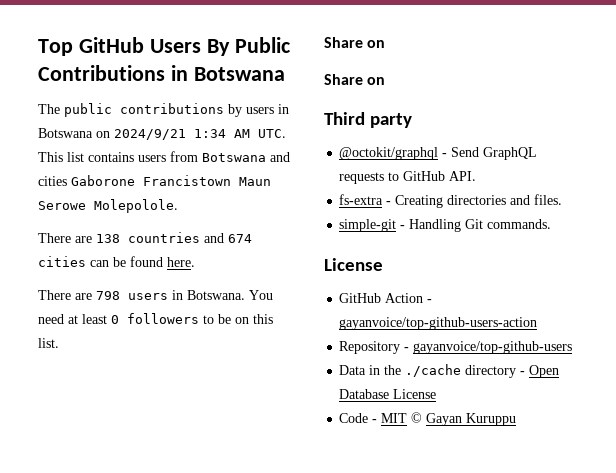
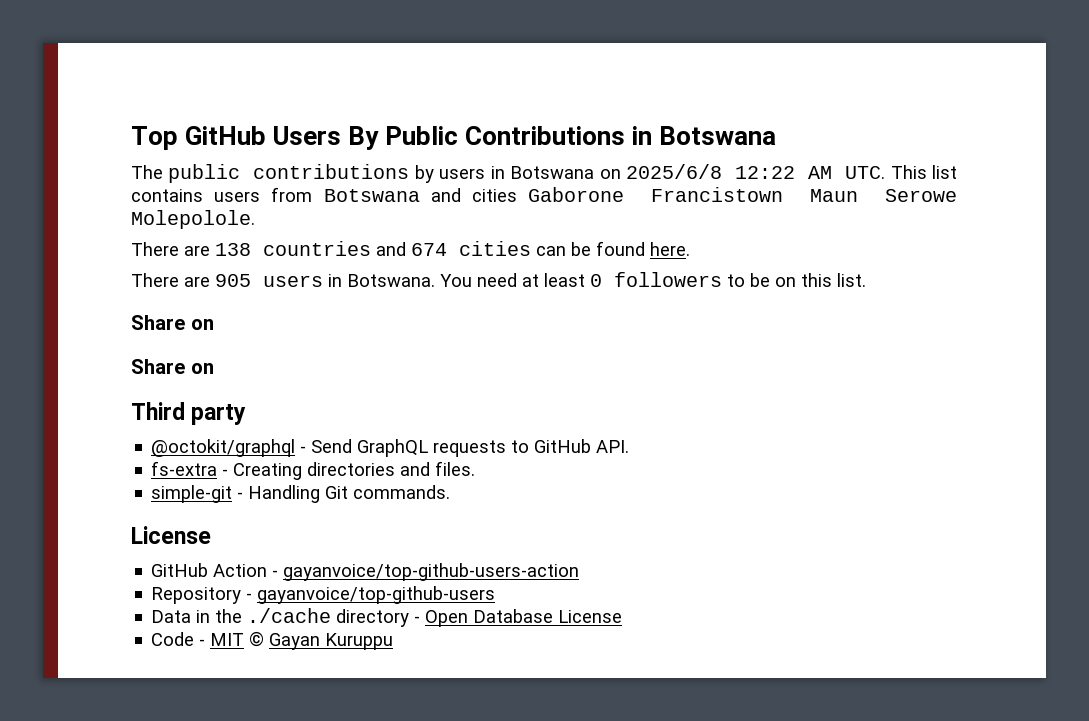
[114,129,226,140] 2024/9/21 1:34 -> [626,164,796,179] 2025/6/8 12:22
[96,291,120,300] 798 -> [215,274,251,287] 905

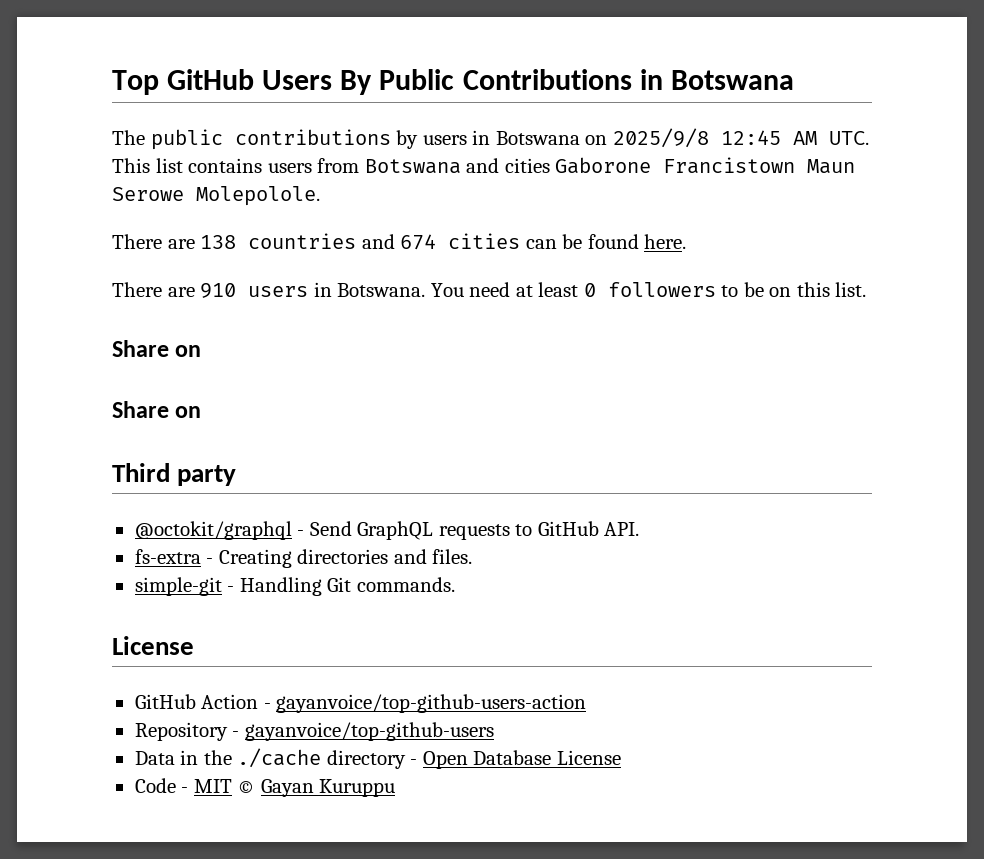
[626,164,796,179] 2025/6/8 12:22 -> [612,128,781,148] 2025/9/8 12:45
[215,274,251,287] 905 -> [200,283,237,298] 910

